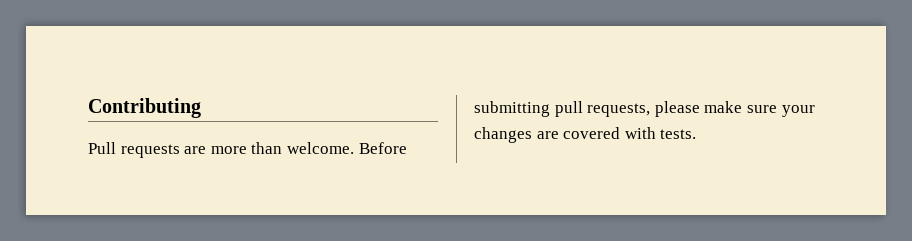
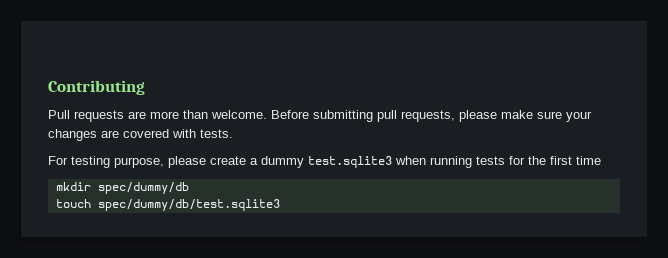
(697, 134) none -> [48,156,601,168] [55,182,189,194] [55,199,280,211] // For testing purpose, please create a dummy test.sqlite3 when running tests for the first time // mkdir spec/dummy/db // touch spec/dummy/db/test.sqlite3

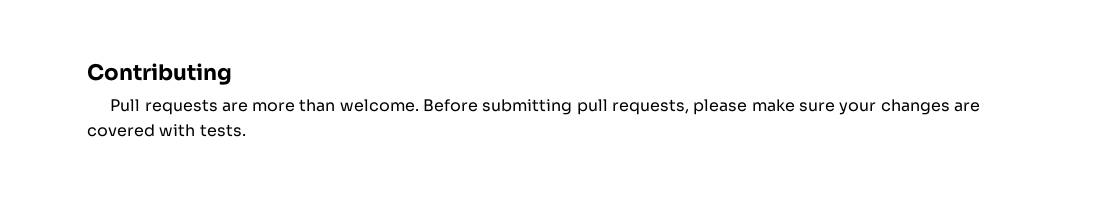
[48,156,601,168] [55,182,189,194] [55,199,280,211] // For testing purpose, please create a dummy test.sqlite3 when running tests for the first time // mkdir spec/dummy/db // touch spec/dummy/db/test.sqlite3 -> (246, 130) none

